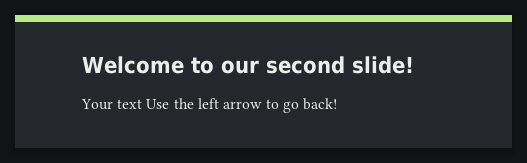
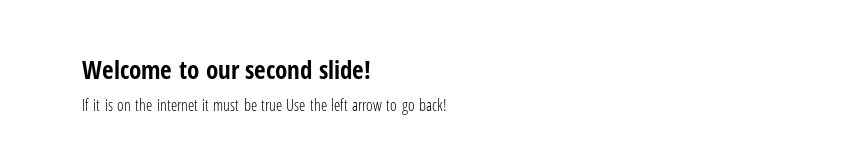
[81,99,143,110] Your text -> [82,98,282,111] If it is on the internet it must be true

